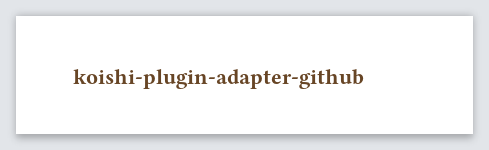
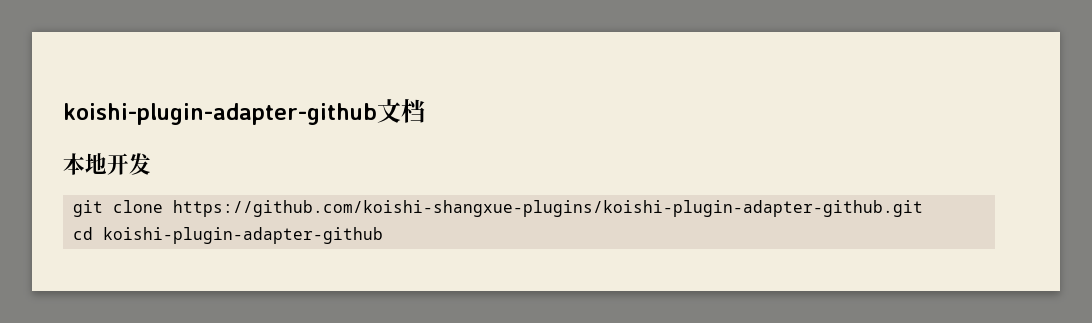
[73,69,364,89] koishi-plugin-adapter-github -> [63,99,425,125] [63,153,151,175] [73,200,924,217] [73,227,384,244] koishi-plugin-adapter-github文档 // 本地开发 // git clone https://github.com/koishi-shangxue-plugins/koishi-plugin-adapter-github.git // cd koishi-plugin-adapter-github

